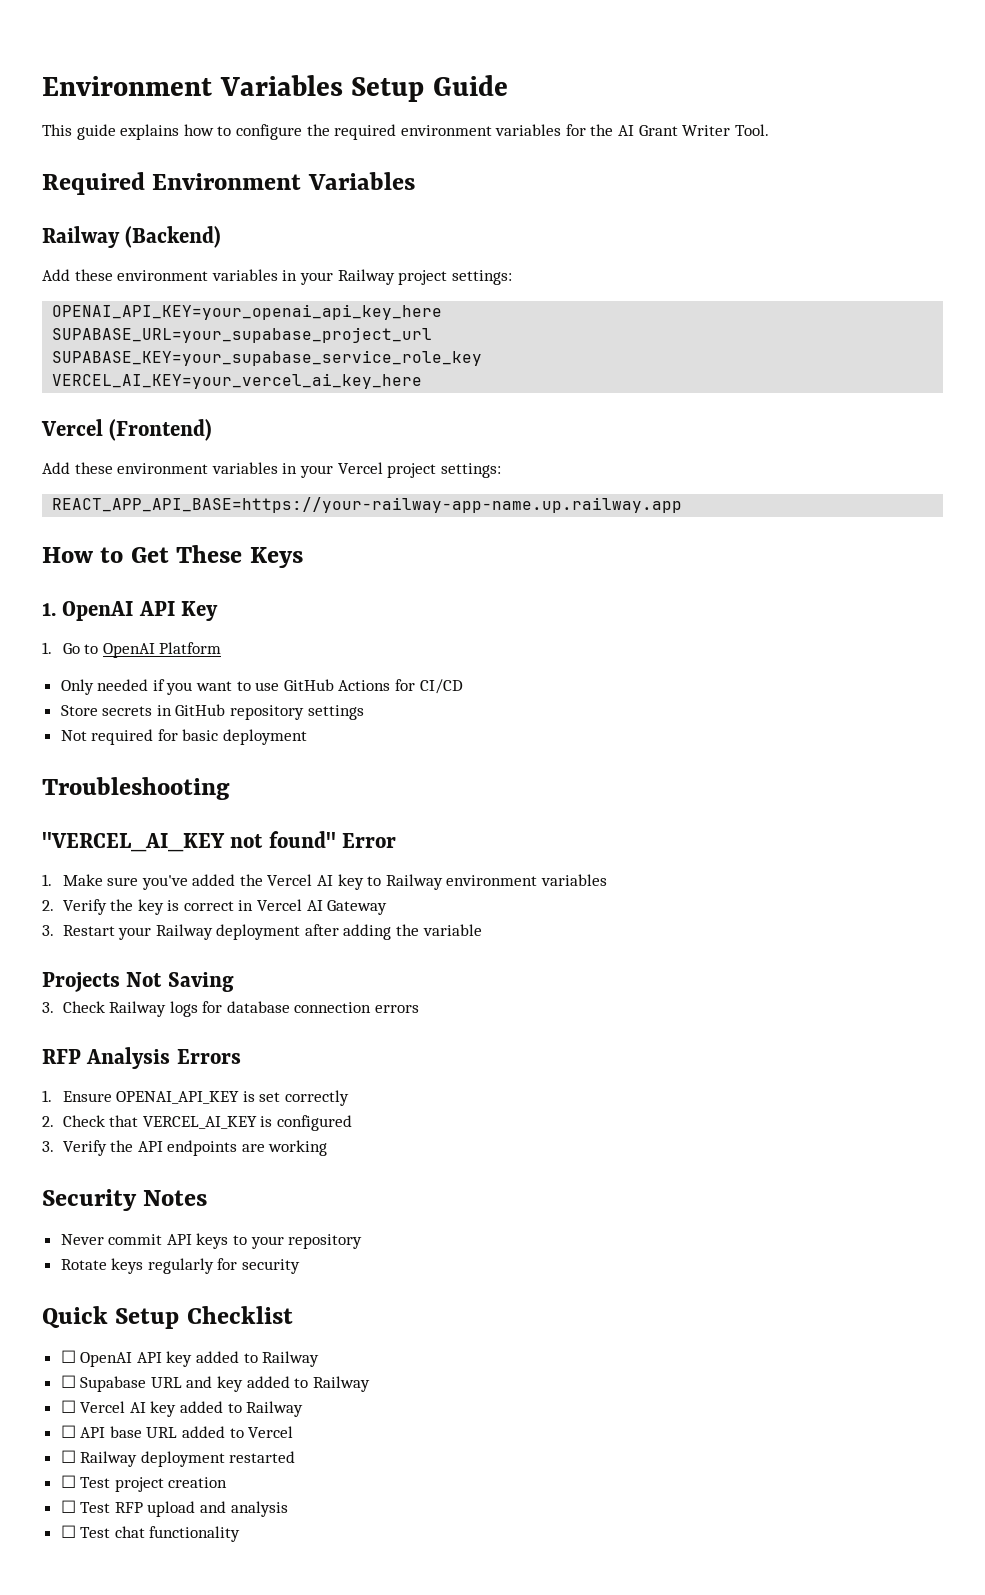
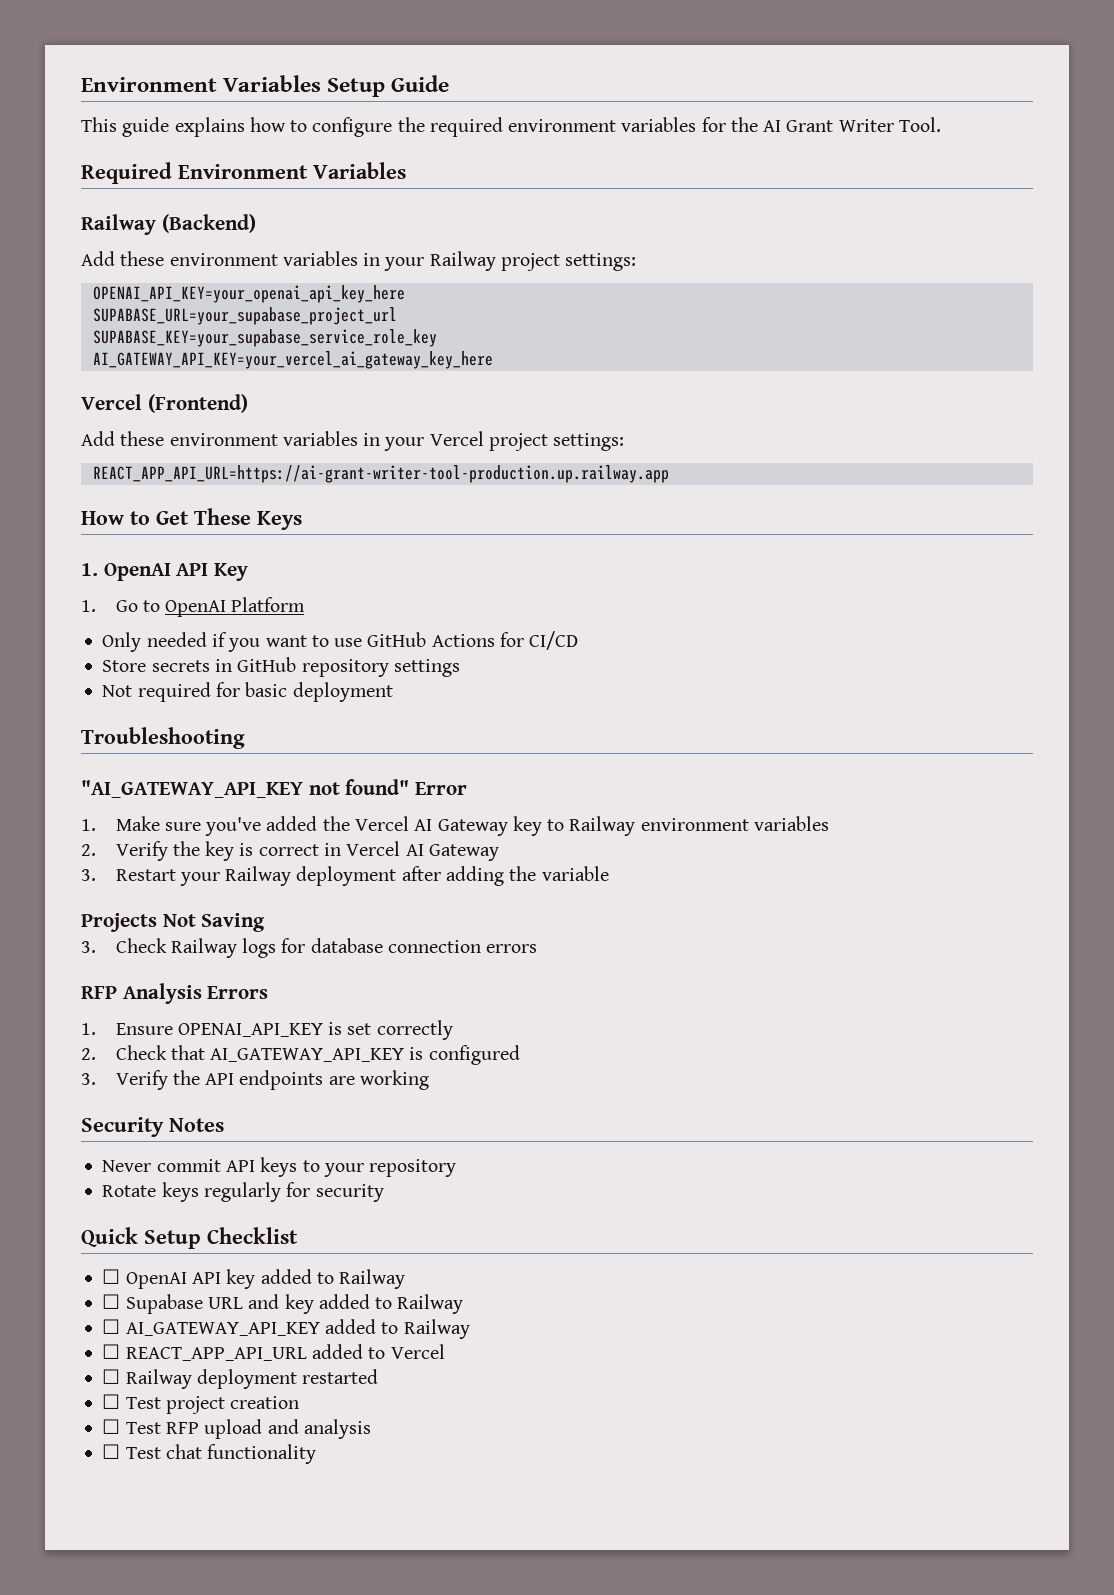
[52,373,423,389] VERCEL_AI_KEY=your_vercel_ai_key_here -> [92,351,493,369] AI_GATEWAY_API_KEY=your_vercel_ai_gateway_key_here
[52,497,683,513] REACT_APP_API_BASE=https://your-railway-app-name.up.railway.app -> [92,465,669,483] REACT_APP_API_URL=https://ai-grant-writer-tool-production.up.railway.app
[42,832,225,852] "VERCEL_AI_KEY -> [81,780,303,798] "AI_GATEWAY_API_KEY
(334, 880) none -> [437,819,508,836] Gateway
[142,1116,257,1129] VERCEL_AI_KEY -> [210,1048,405,1062] AI_GATEWAY_API_KEY
[80,1401,304,1417] [60,1425,178,1438] Vercel AI key added to Railway // ☐ API base URL -> [125,1319,470,1339] [102,1344,307,1361] AI_GATEWAY_API_KEY added to Railway // ☐ REACT_APP_API_URL

